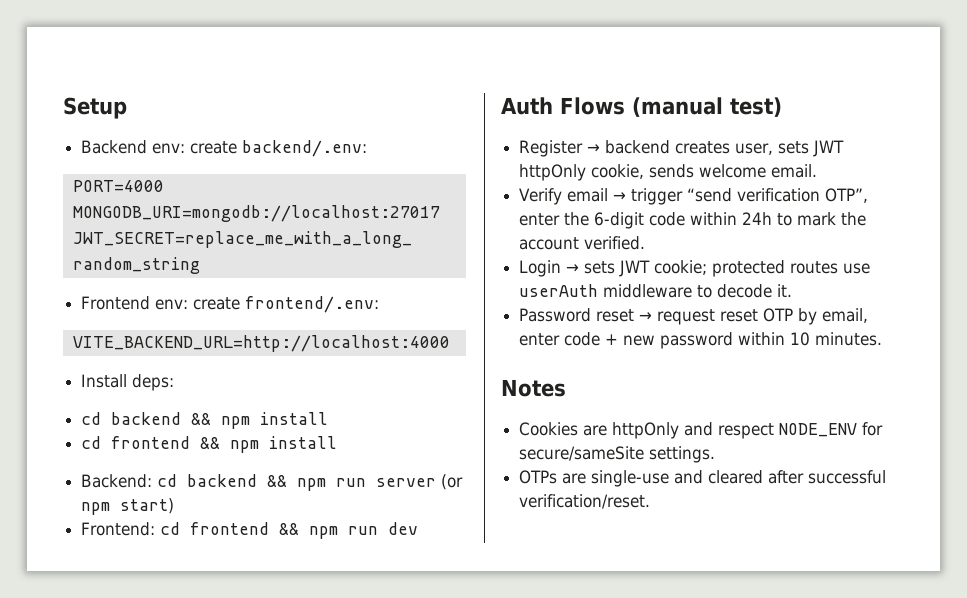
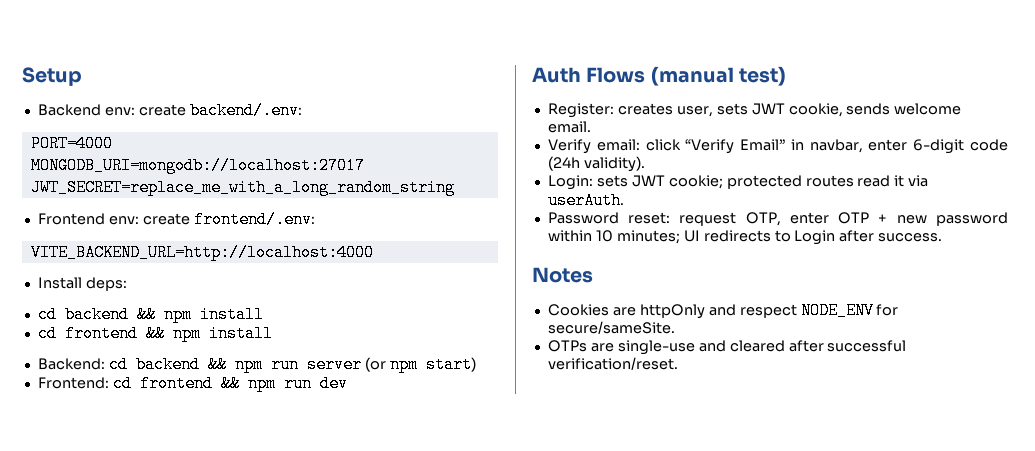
[519,140,671,157] Register → backend -> [547,103,614,118] Register:
[519,164,587,181] httpOnly -> (785, 109) none
[567,188,869,205] [519,212,867,229] [519,236,646,250] [519,260,580,277] email → trigger “send verification OTP”, enter the 6-digit code within 24h to mark the account verified. // Login → -> [596,139,1009,154] [547,156,645,172] [547,175,593,190] email: click “Verify Email” in navbar, enter 6-digit code (24h validity). // Login:
[843,263,871,274] [519,284,793,298] [519,308,869,325] [519,332,601,346] use userAuth middleware to decode it. // Password reset → request reset OTP by email, enter code -> [857,175,929,187] [547,192,624,209] [547,212,870,226] read it via userAuth. // Password reset: request OTP, enter OTP
[815,332,883,346] minutes. -> [616,230,943,245] minutes; UI redirects to Login after success.
[519,446,716,463] secure/sameSite settings. -> [547,321,675,334] secure/sameSite.

